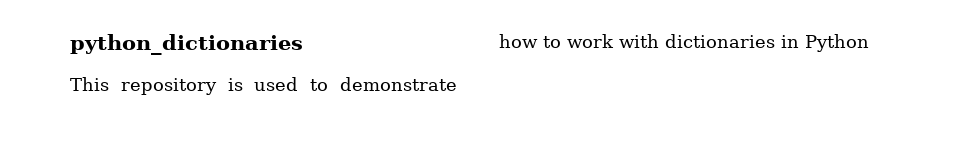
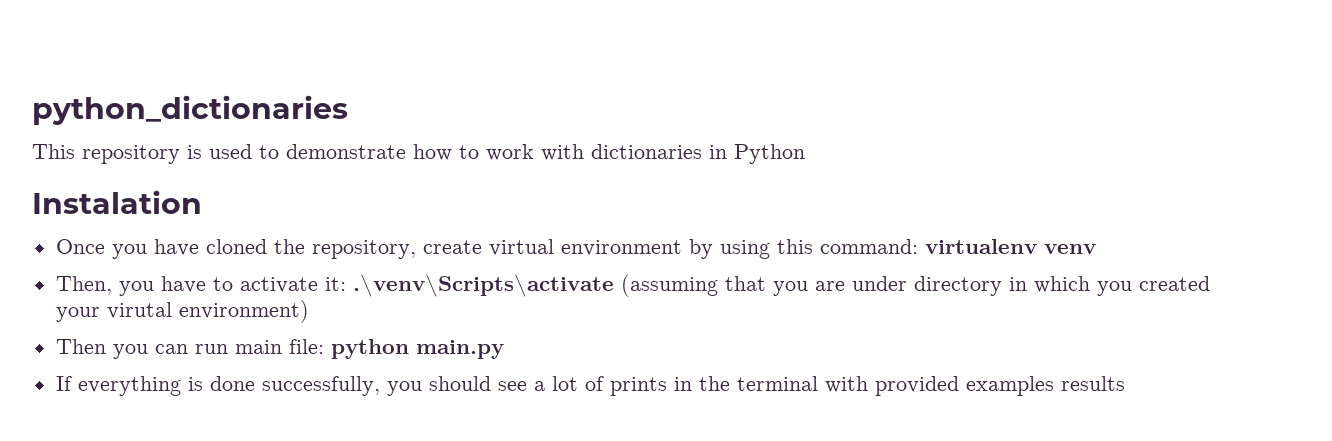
(869, 43) none -> [32,190,202,214] [55,239,1096,259] [55,274,1210,297] [55,300,309,323] [55,339,504,359] [55,376,1125,396] // Instalation // Once you have cloned the repository, create virtual environment by using this command: virtualenv venv // Then, you have to activate it: .\venv\Scripts\activate (assuming that you are under directory in which you created your virutal environment) // Then you can run main file: python main.py // If everything is done successfully, you should see a lot of prints in the terminal with provided examples results

